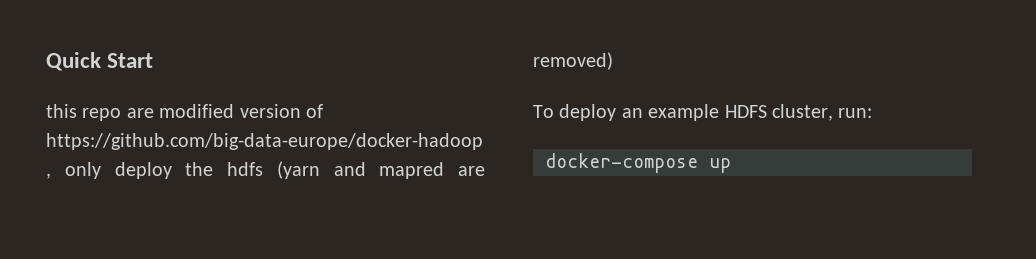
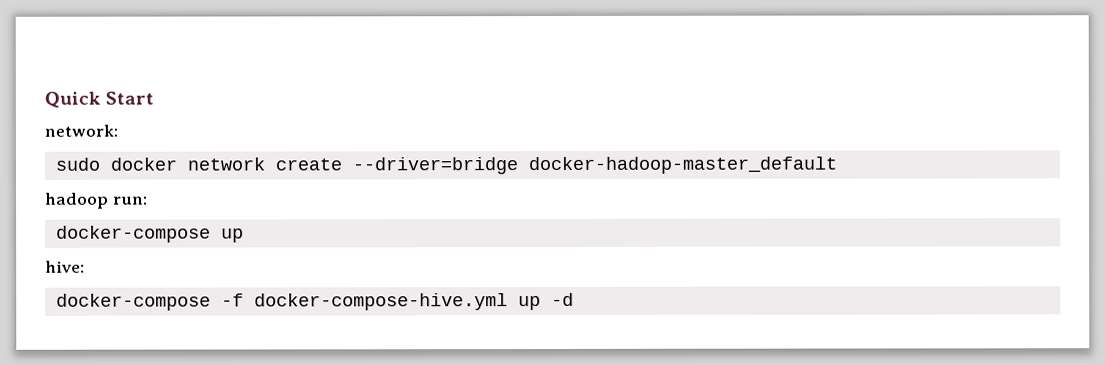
[46,104,323,121] [46,133,483,150] [46,161,485,179] [533,52,613,70] [533,104,873,121] [545,153,731,173] this repo are modified version of https://github.com/big-data-europe/docker-hadoop , only deploy the hdfs (yarn and mapred are removed) // To deploy an example HDFS cluster, run: // docker-compose up -> [44,124,118,137] [54,156,837,175] [45,192,148,209] [55,225,244,243] [45,260,85,273] [55,292,574,311] network: // sudo docker network create --driver=bridge docker-hadoop-master_default // hadoop run: // docker-compose up // hive: // docker-compose -f docker-compose-hive.yml up -d

